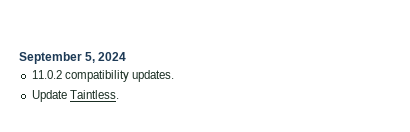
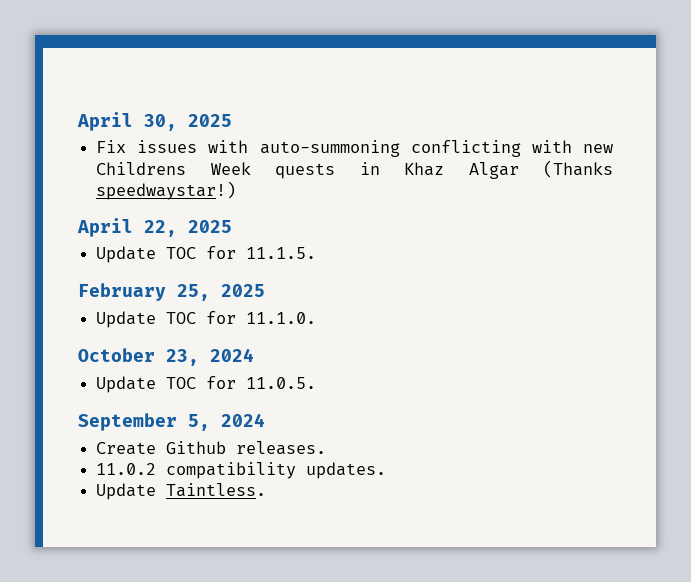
(19, 58) none -> [77,112,232,131] [96,140,613,157] [96,160,614,179] [96,181,237,200] [77,218,232,237] [96,246,317,263] [78,283,265,301] [96,311,317,328] [78,348,254,366] [96,376,317,393] April 30, 2025 // Fix issues with auto-summoning conflicting with new Childrens Week quests in Khaz Algar (Thanks speedwaystar!) // April 22, 2025 // Update TOC for 11.1.5. // February 25, 2025 // Update TOC for 11.1.0. // October 23, 2024 // Update TOC for 11.0.5. //
(127, 56) none -> [96,441,327,455] // Create Github releases.

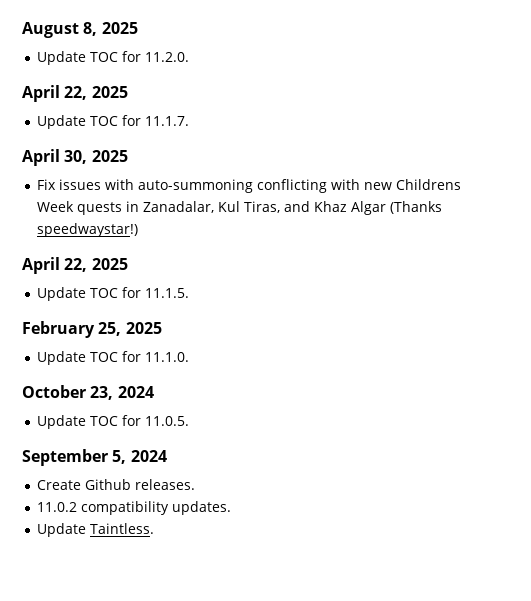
(77, 121) none -> [22,22,138,38] [37,51,190,65] [22,85,128,102] [37,115,190,129] August 8, 2025 // Update TOC for 11.2.0. // April 22, 2025 // Update TOC for 11.1.7. //
(380, 168) none -> [143,201,311,213] Zanadalar, Kul Tiras, and

